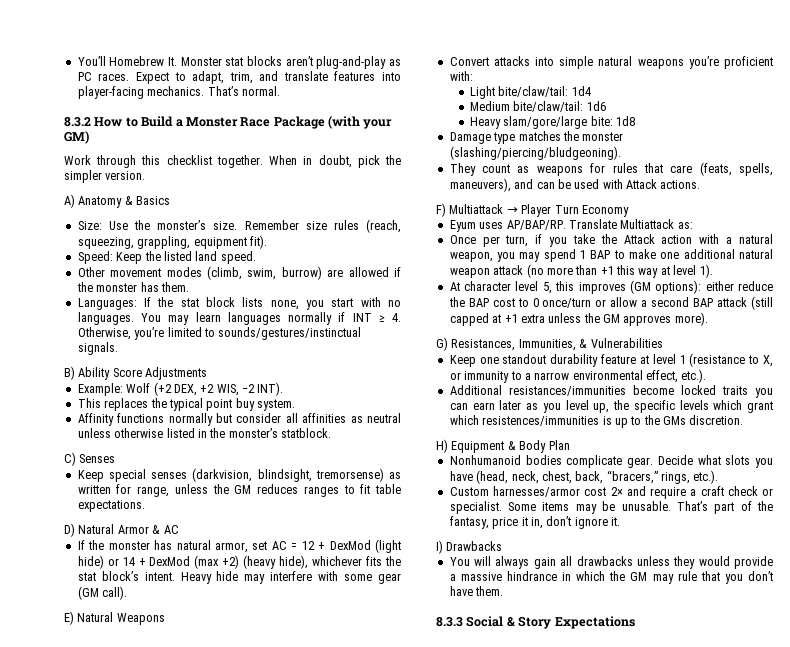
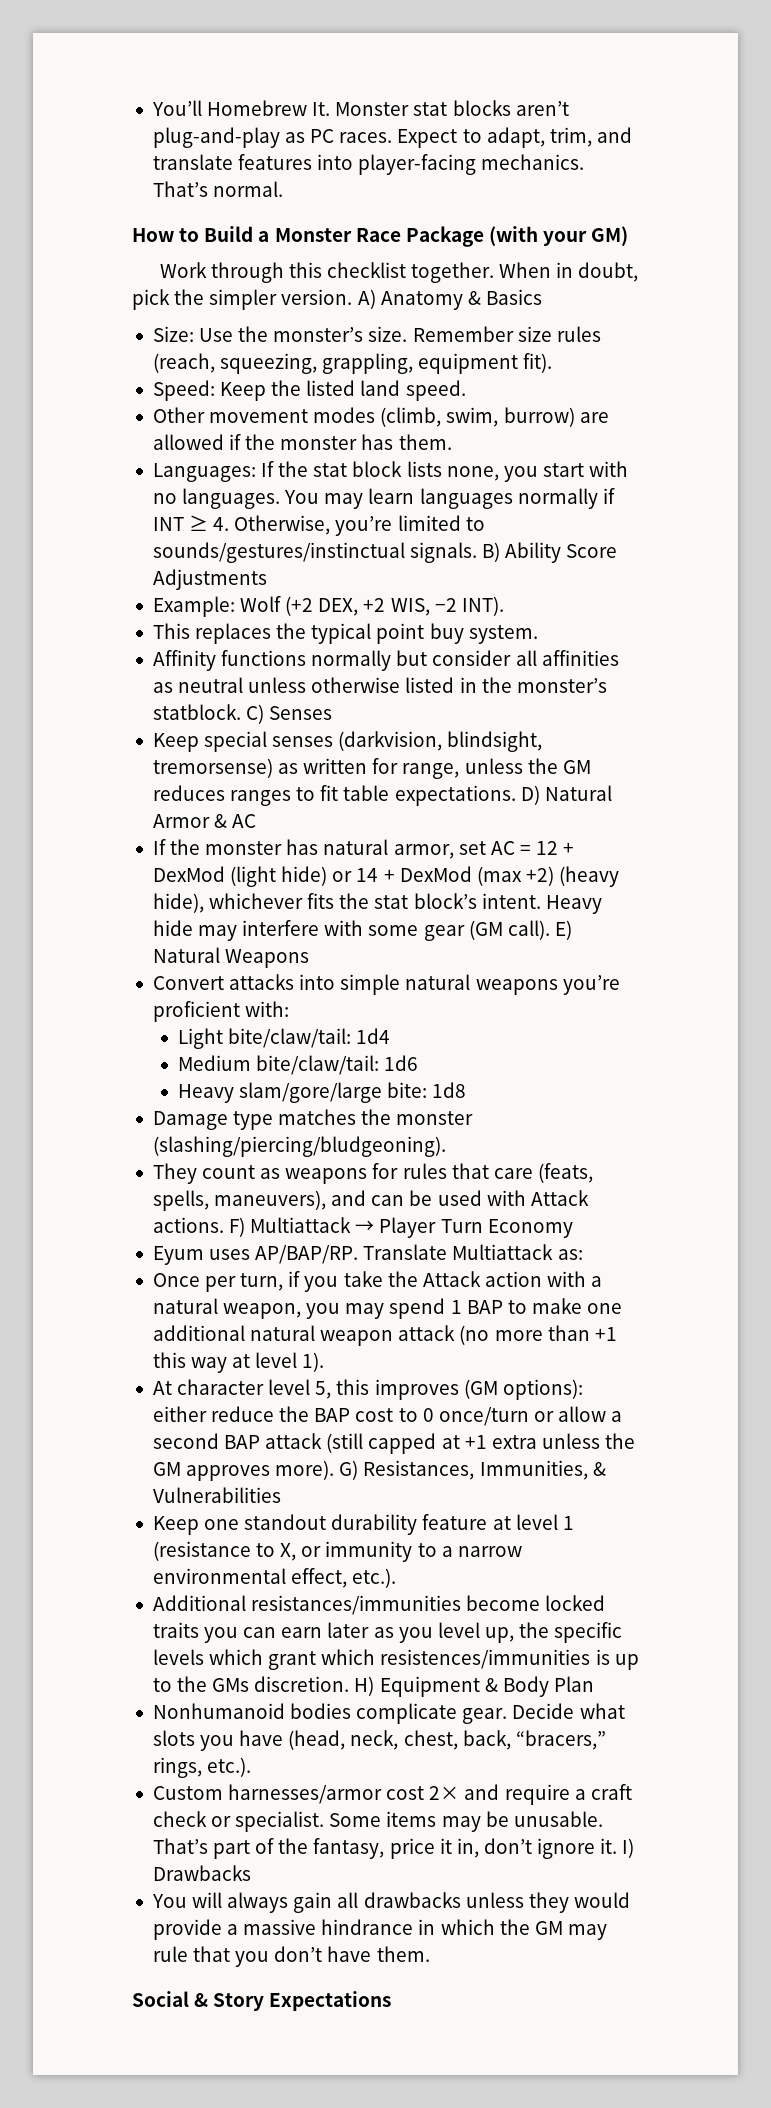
[64,117,91,127] 8.3.2 -> (284, 189) none
(146, 175) // -> (353, 297) none
(118, 348) // -> (478, 552) none
(331, 433) // -> (241, 712) none
(145, 506) // -> (516, 795) none
(128, 593) // -> (550, 930) none
(701, 184) // -> (224, 1225) none
(708, 319) // -> (335, 1470) none
(744, 420) // -> (350, 1684) none
(620, 521) // -> (618, 1846) none
[436,617,463,627] 8.3.3 -> (430, 1954) none

